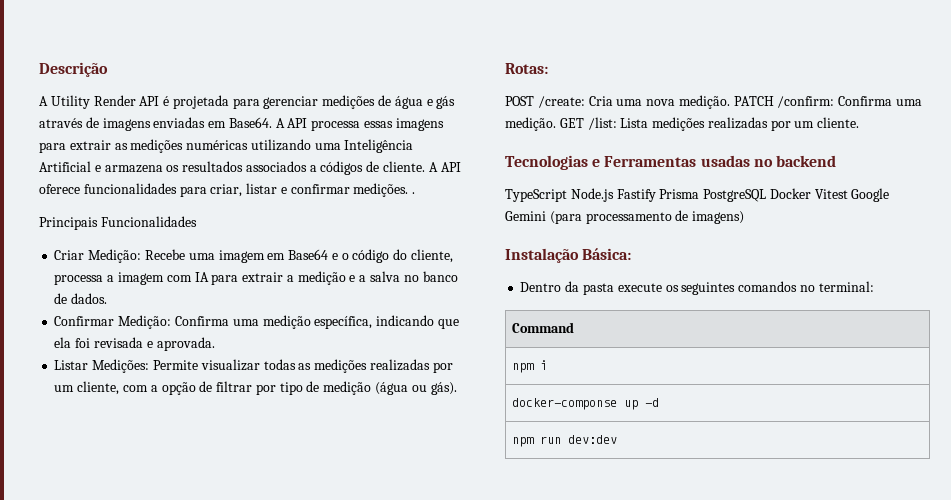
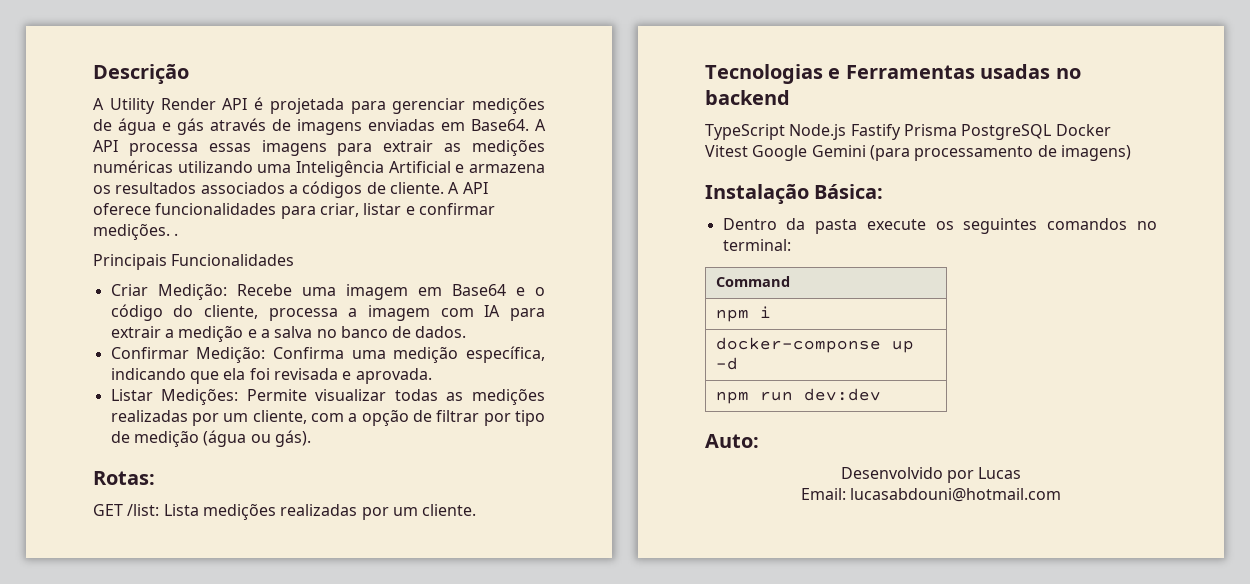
[505,95,923,109] [505,117,556,131] POST /create: Cria uma nova medição. PATCH /confirm: Confirma uma medição. -> (155, 478) none
(618, 439) none -> [705,434,759,448] [840,467,1022,483] [800,488,1062,502] // Auto: // Desenvolvido por Lucas // Email: lucasabdouni@hotmail.com

